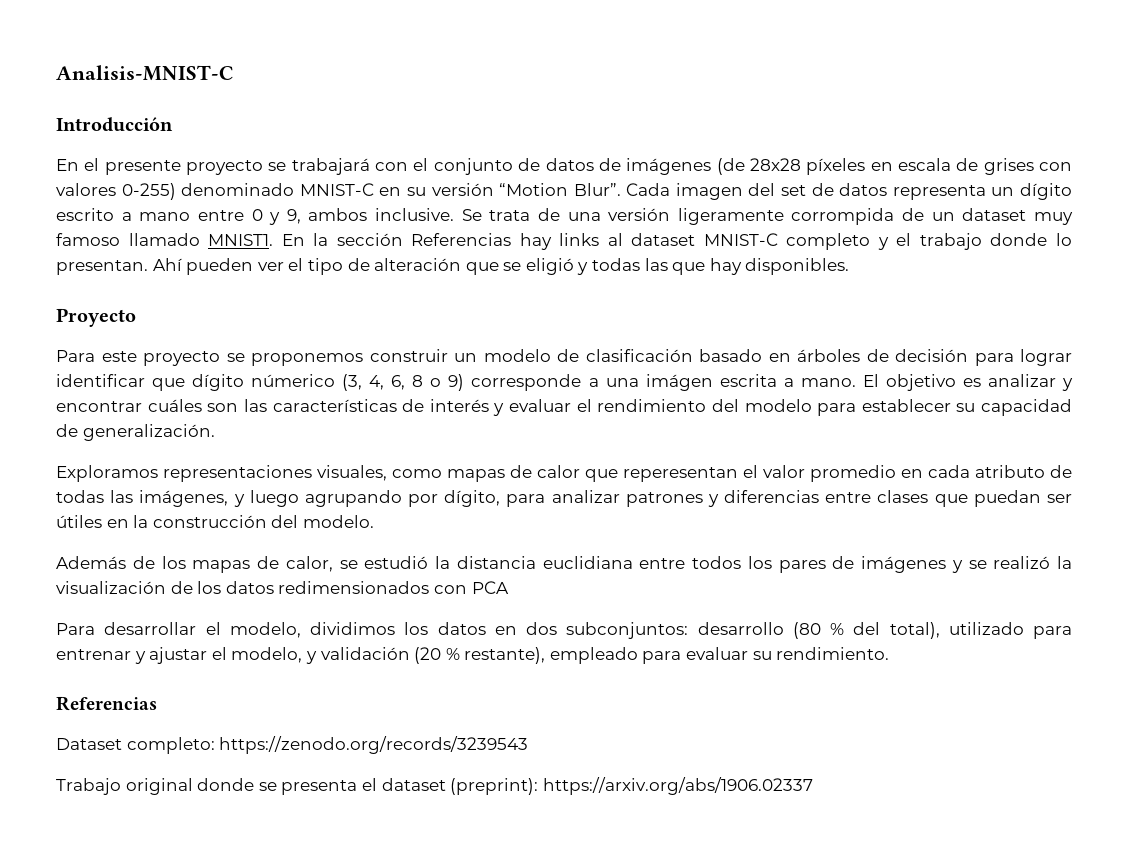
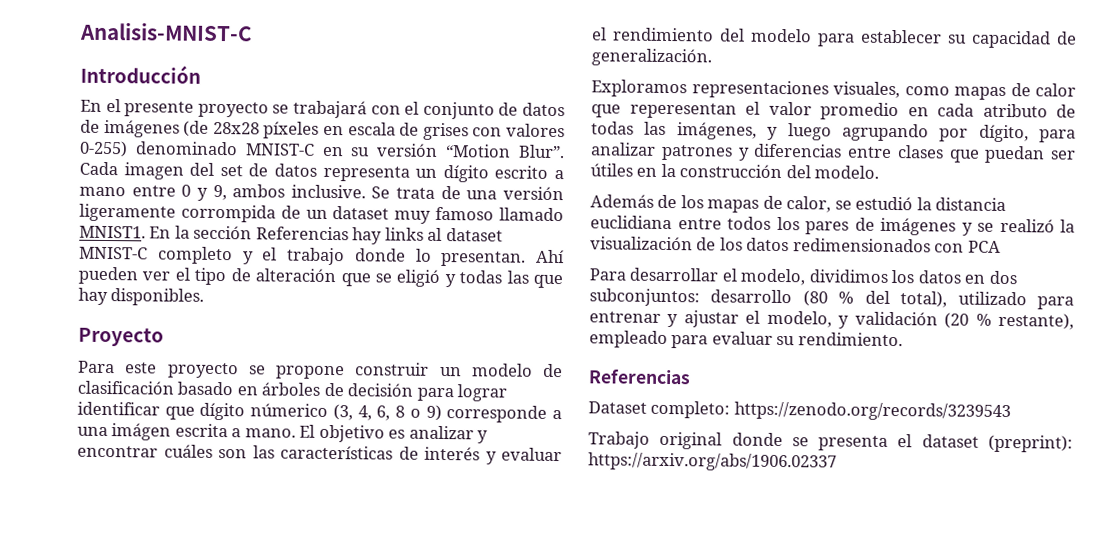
[251,353,363,366] proponemos -> [275,365,345,380] propone

